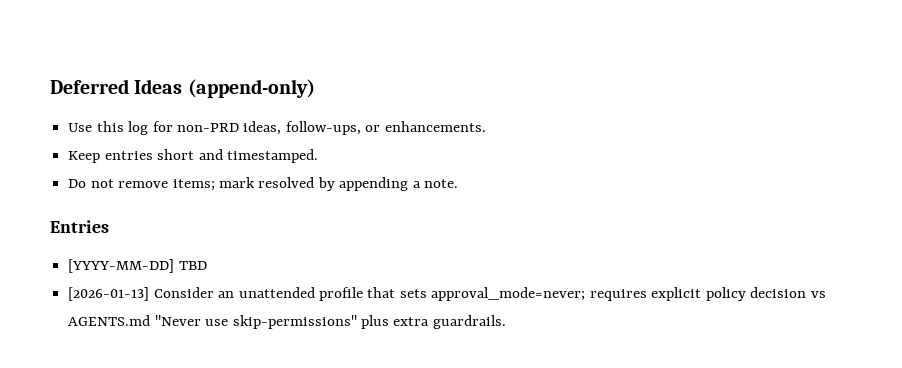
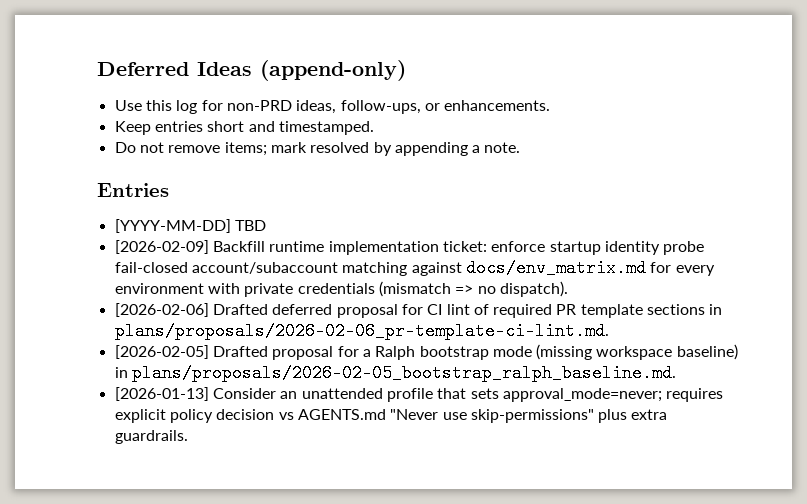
(207, 265) none -> [114,240,705,255] [114,259,715,277] [114,281,568,297] [114,303,723,318] [114,322,609,340] [114,344,738,360] [114,364,676,382] // [2026-02-09] Backfill runtime implementation ticket: enforce startup identity probe fail-closed account/subaccount matching against docs/env_matrix.md for every environment with private credentials (mismatch => no dispatch). // [2026-02-06] Drafted deferred proposal for CI lint of required PR template sections in plans/proposals/2026-02-06_pr-template-ci-lint.md. // [2026-02-05] Drafted proposal for a Ralph bootstrap mode (missing workspace baseline) in plans/proposals/2026-02-05_bootstrap_ralph_baseline.md.

